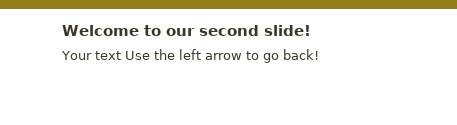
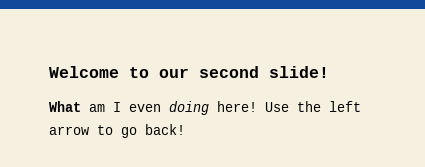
[61,51,121,60] Your text -> [49,101,257,115] What am I even doing here!

